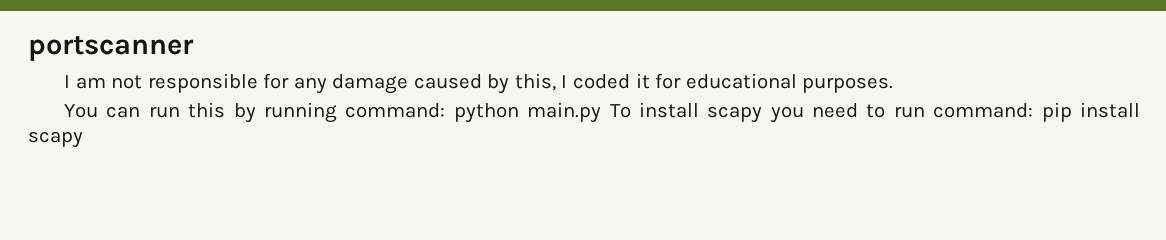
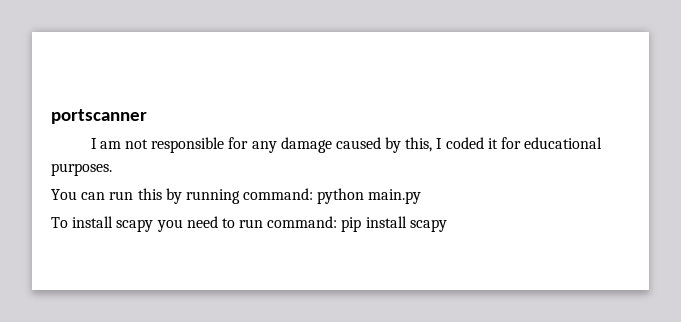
(602, 112) none -> (422, 196) //

